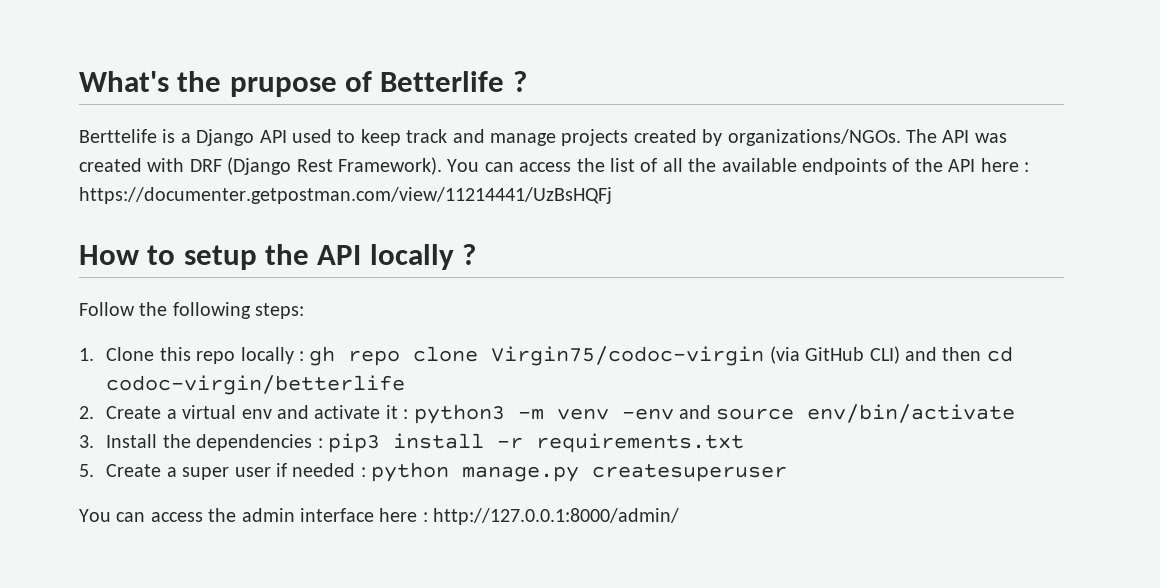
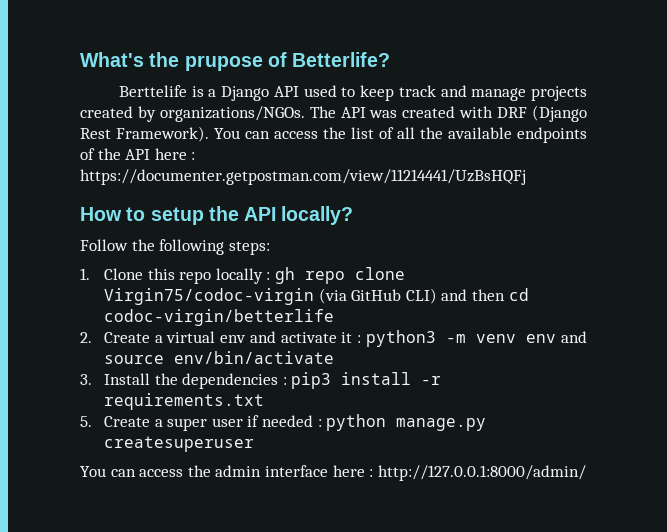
[380,71,527,92] Betterlife ? -> [292,52,391,67] Betterlife?
[369,244,477,270] locally ? -> [281,206,354,225] locally?
[621,408,674,420] -env -> [526,334,557,343] env

